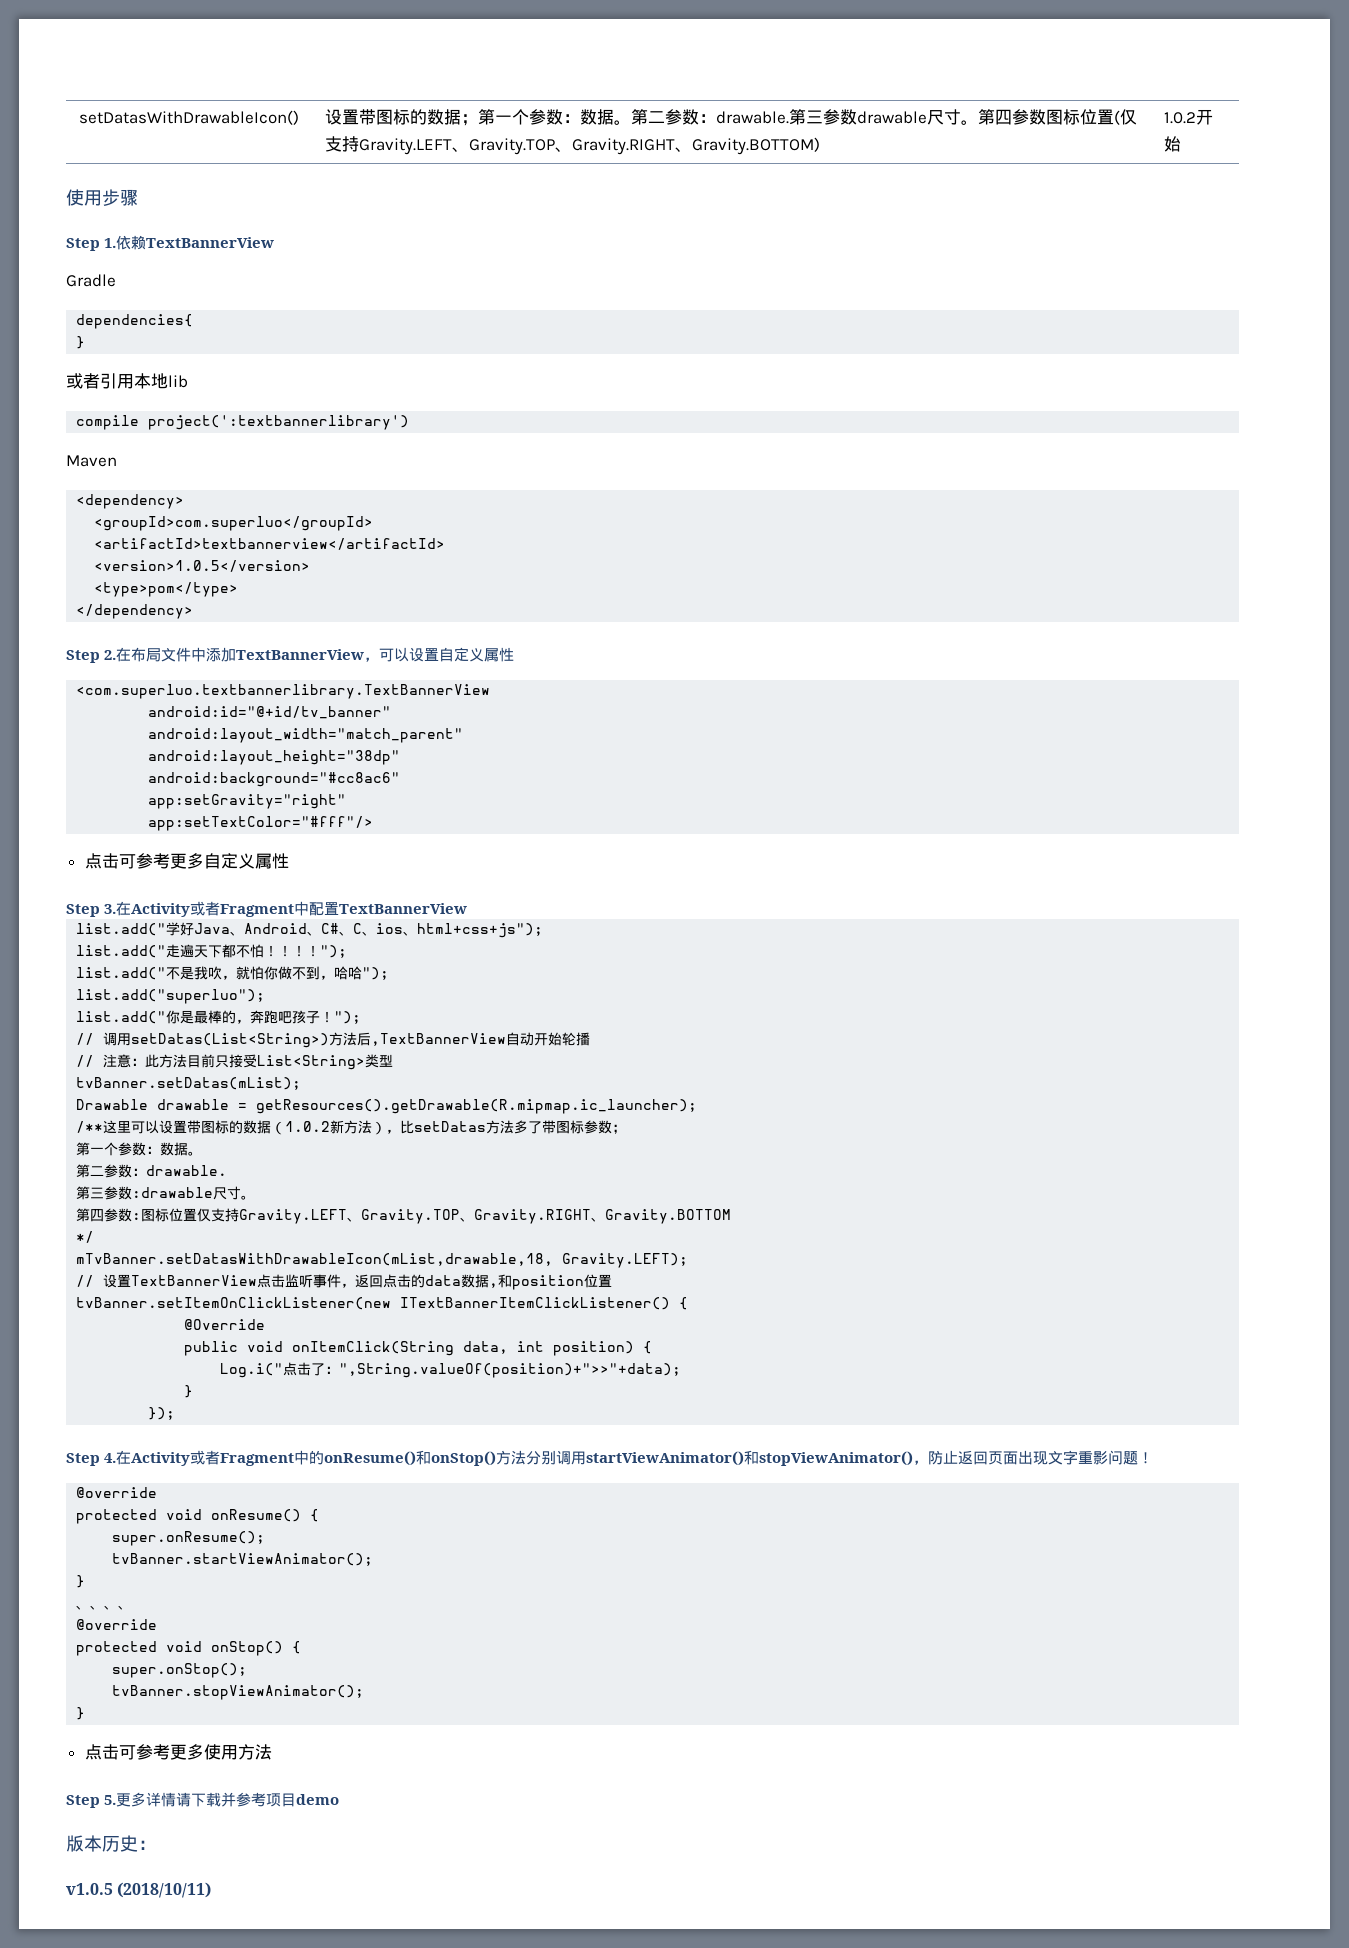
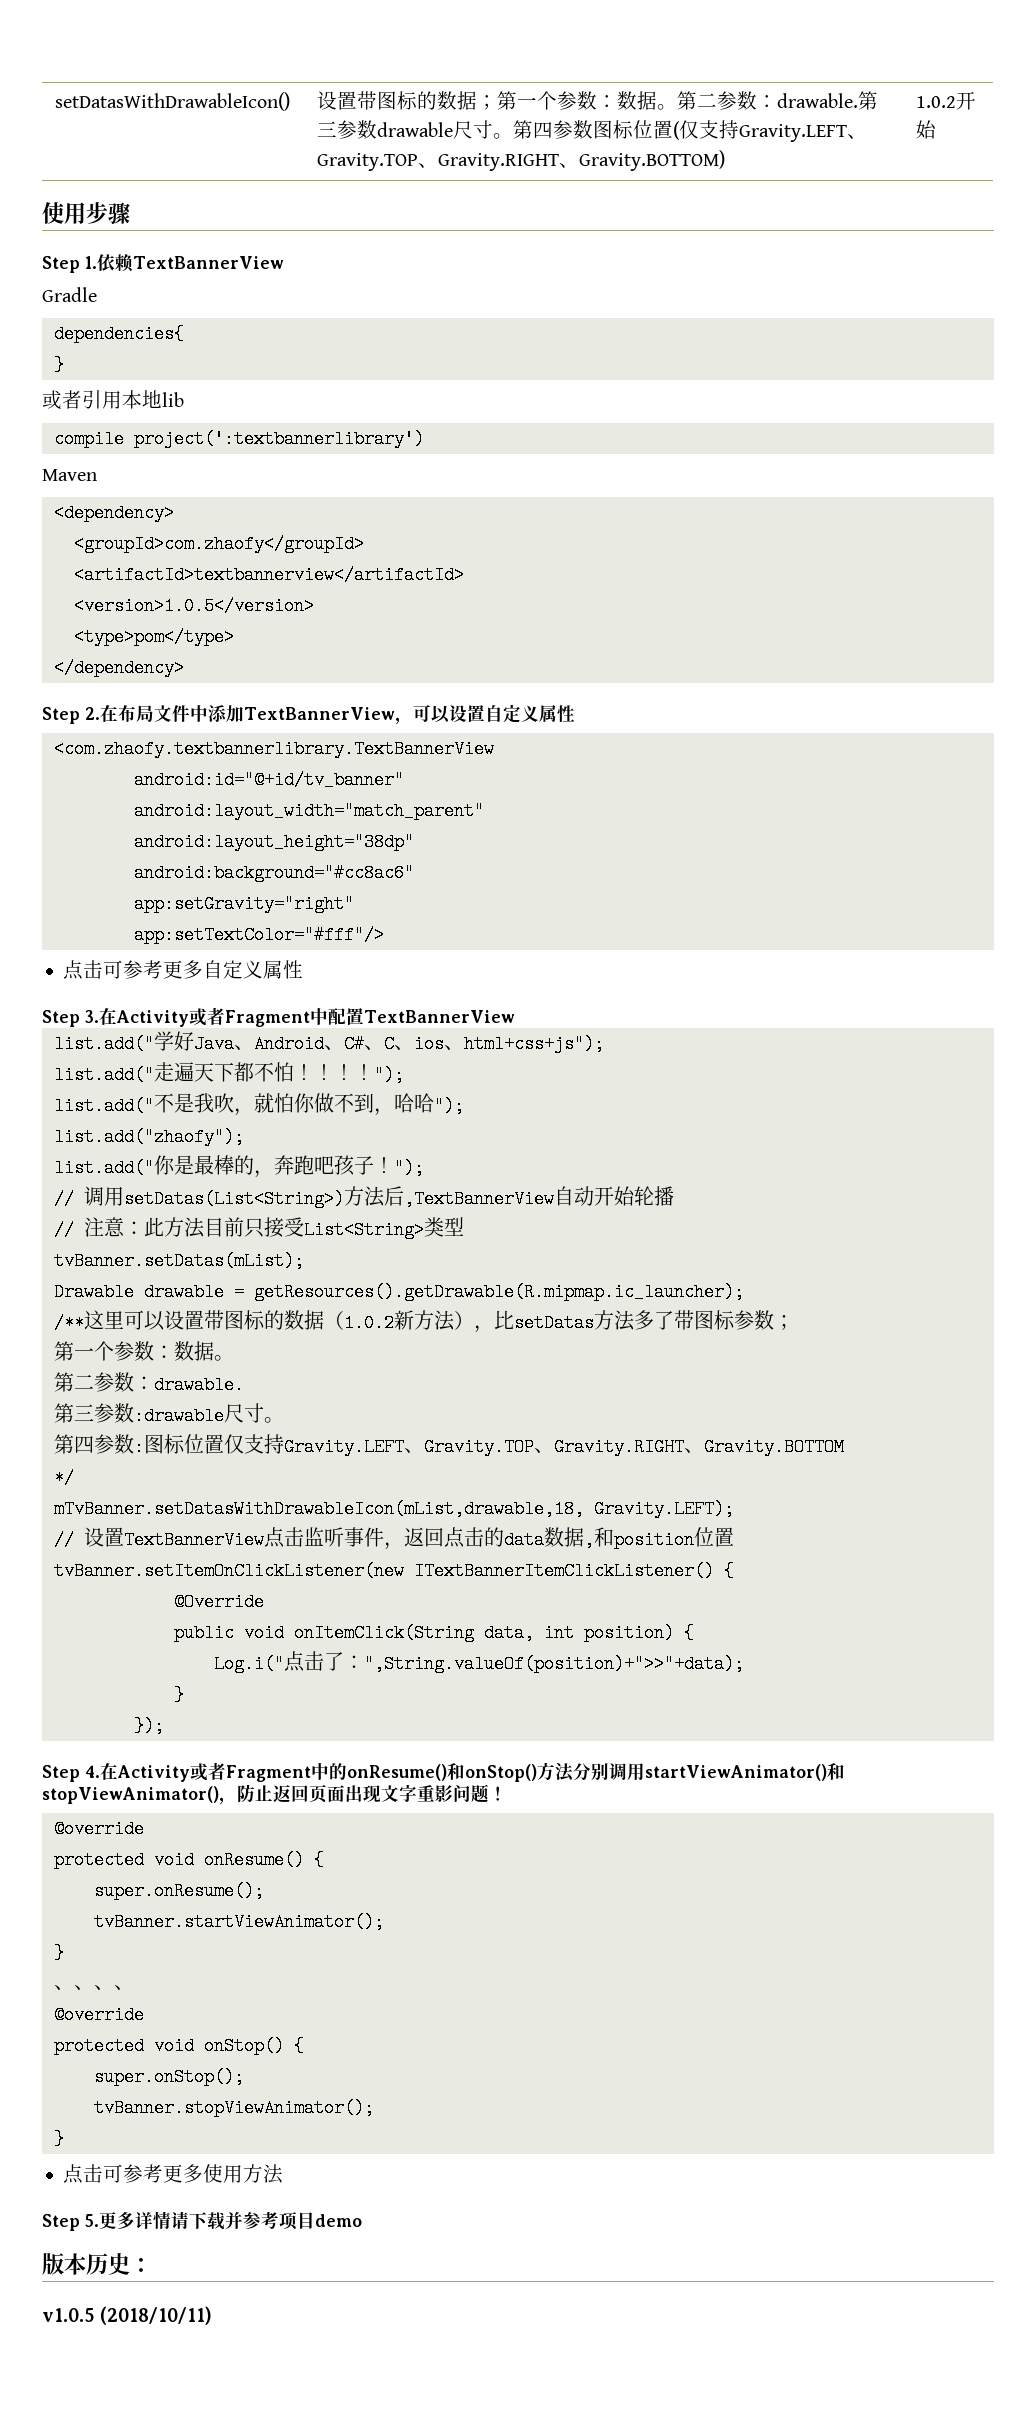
[94,516,374,531] <groupId>com.superluo</groupId> -> [73,535,364,553] <groupId>com.zhaofy</groupId>
[76,684,491,699] <com.superluo.textbannerlibrary.TextBannerView -> [53,740,494,758] <com.zhaofy.textbannerlibrary.TextBannerView
[76,989,266,1004] list.add("superluo"); -> [53,1128,244,1146] list.add("zhaofy");

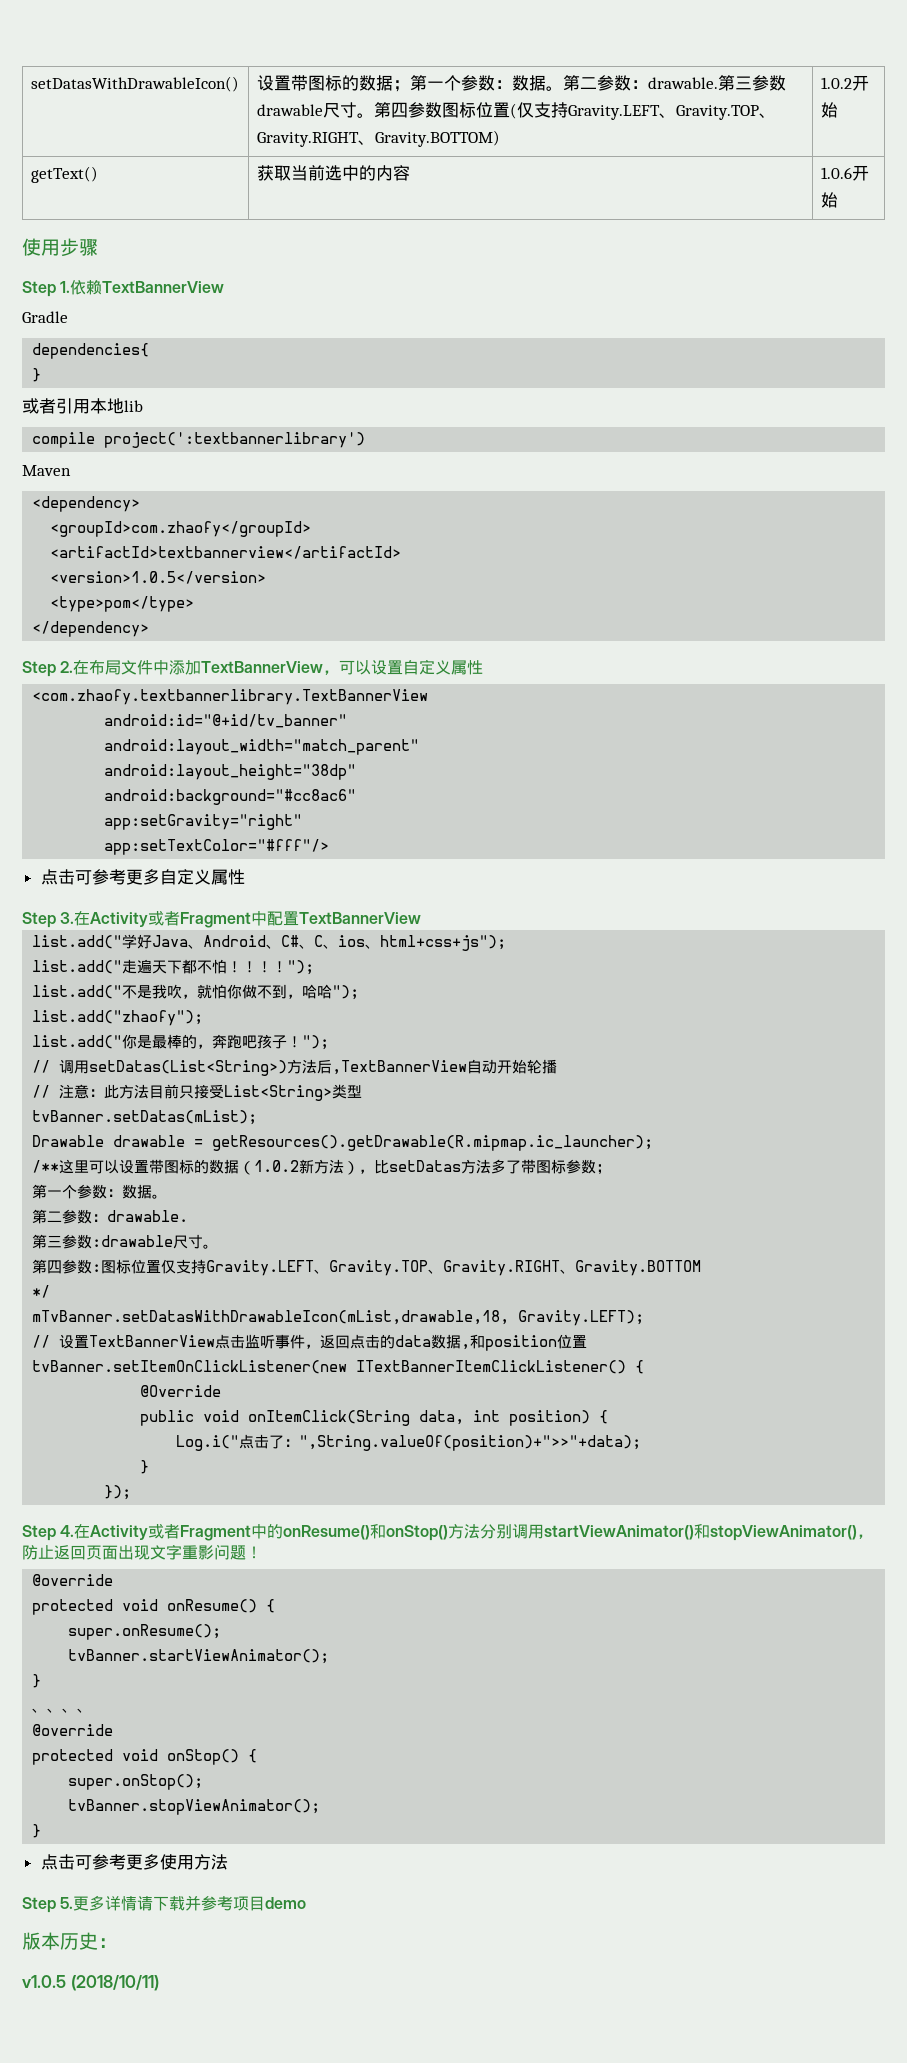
(938, 129) none -> [30,166,98,183] [256,165,410,181] [820,165,869,181] [820,192,838,208] // getText() | 获取当前选中的内容 | 1.0.6开始

